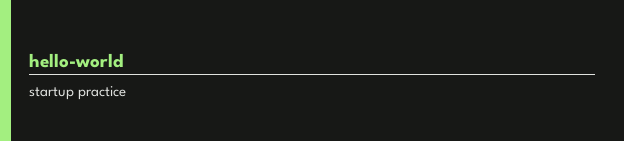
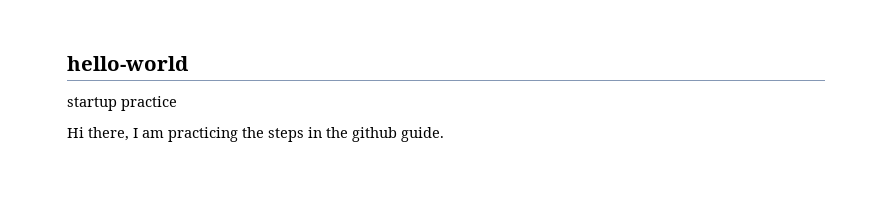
(127, 93) none -> [67,127,444,142] // Hi there, I am practicing the steps in the github guide.

